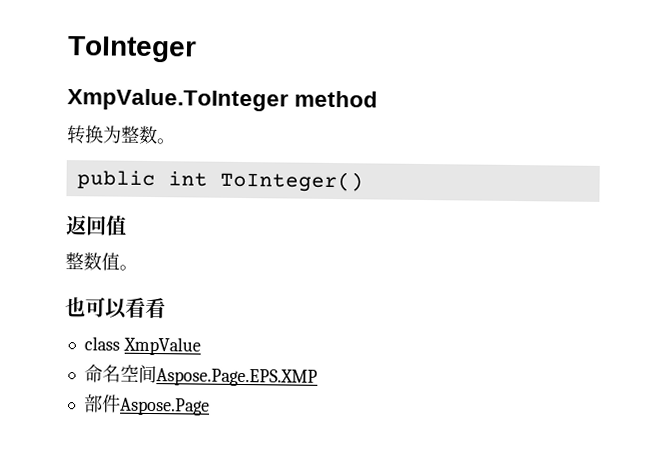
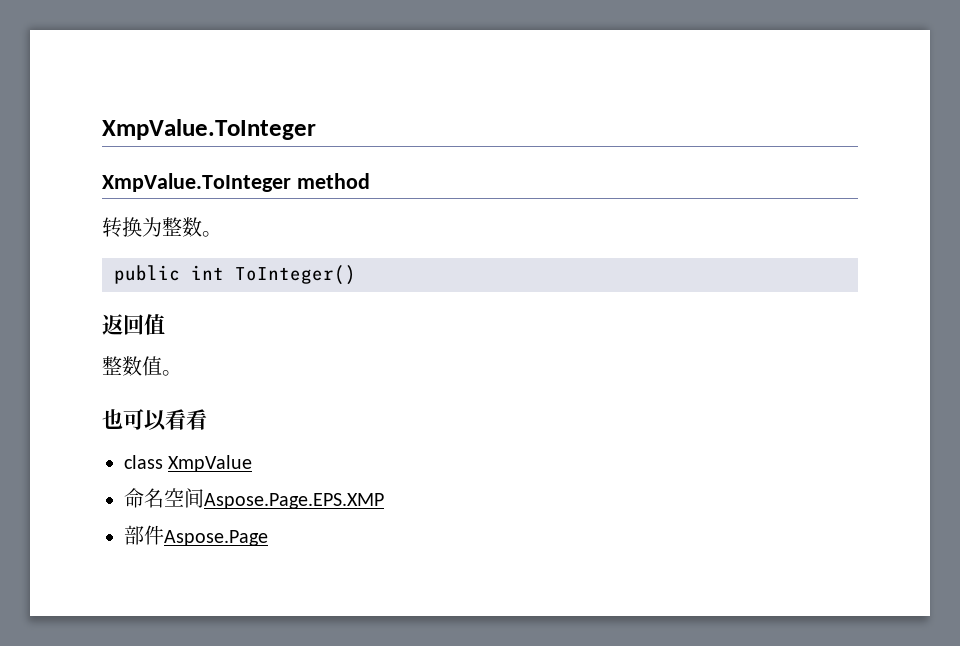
[67,36,197,63] ToInteger -> [102,119,316,140] XmpValue.ToInteger

